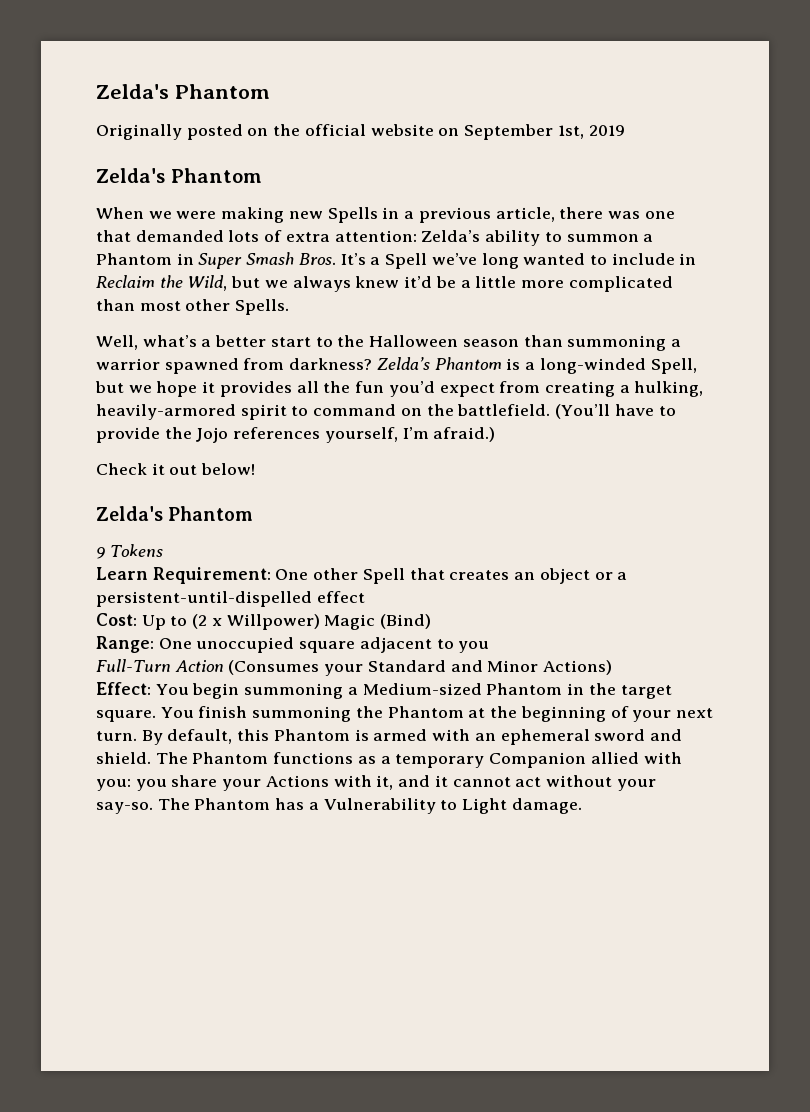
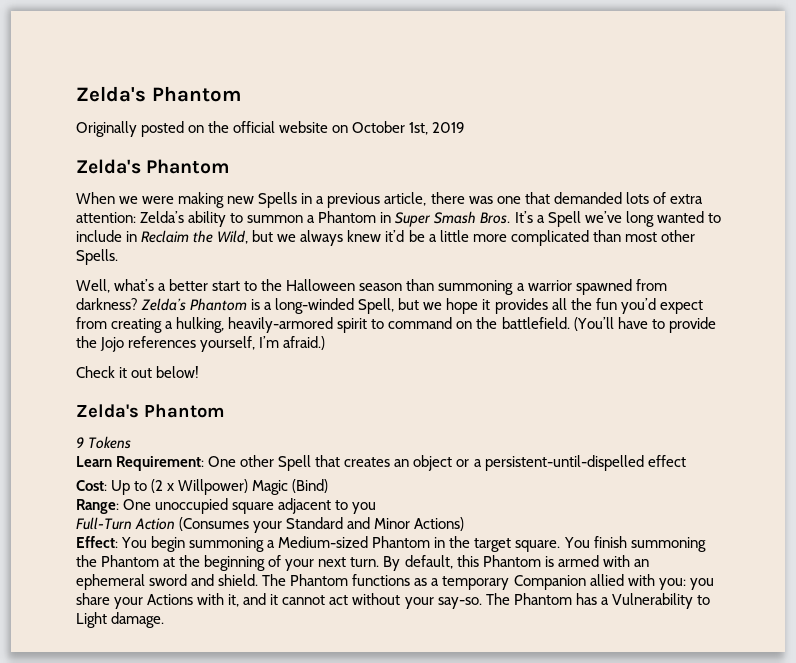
[464,124,554,140] September -> [352,121,406,133] October

